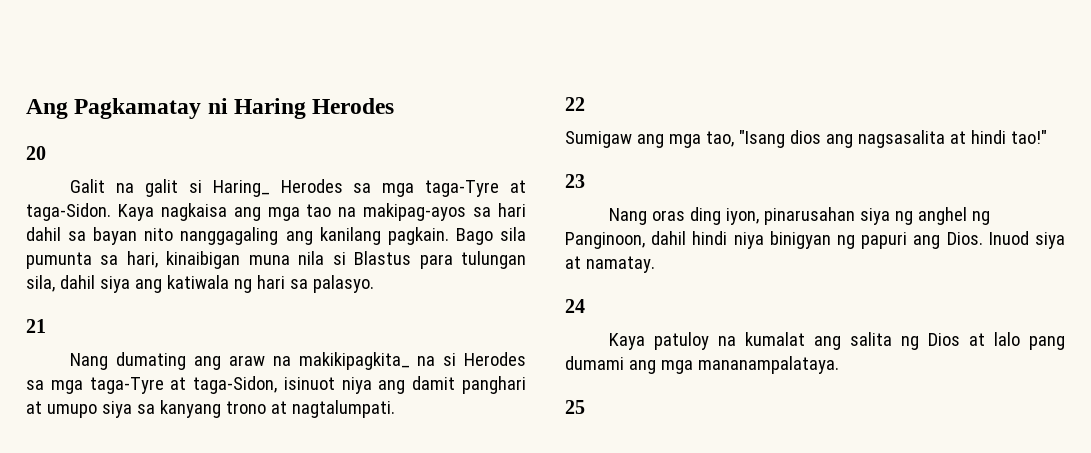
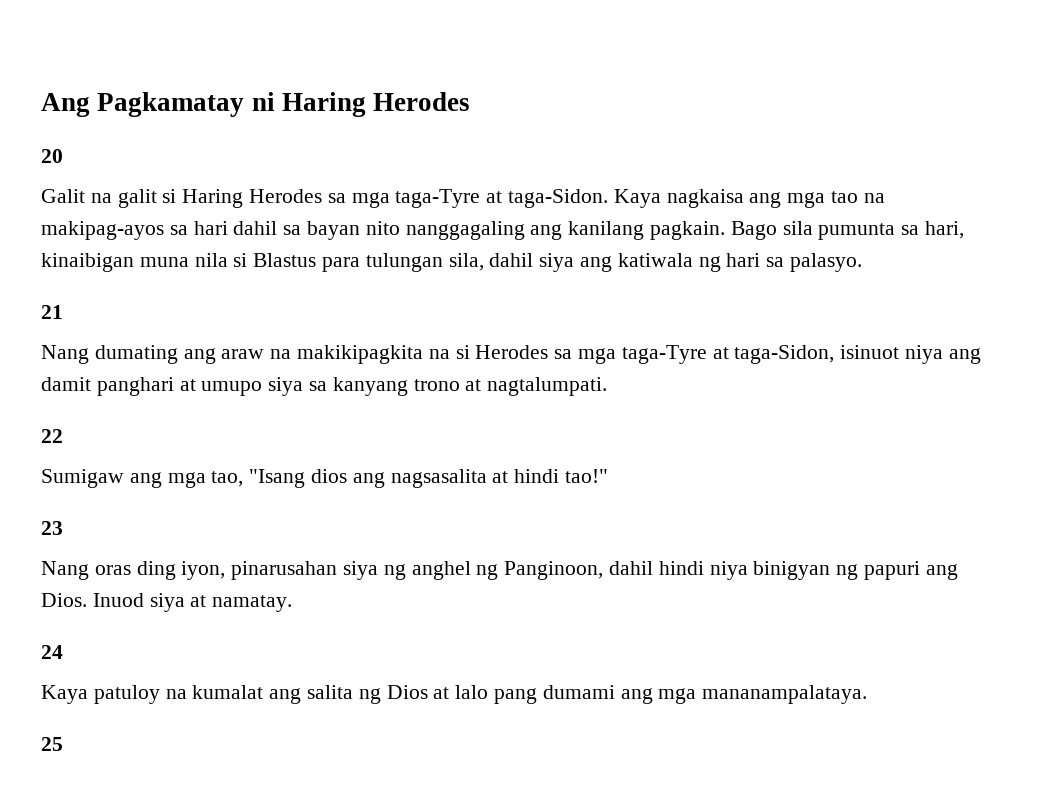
[212,180,270,197] Haring_ -> [182,189,244,208] Haring
[298,352,410,370] makikipagkita_ -> [297,345,424,364] makikipagkita

